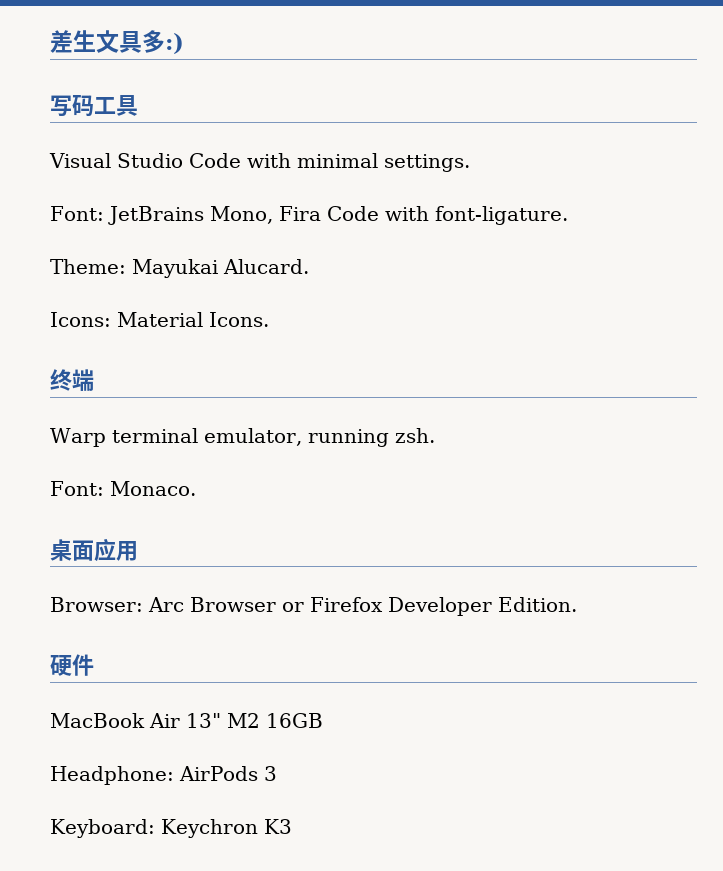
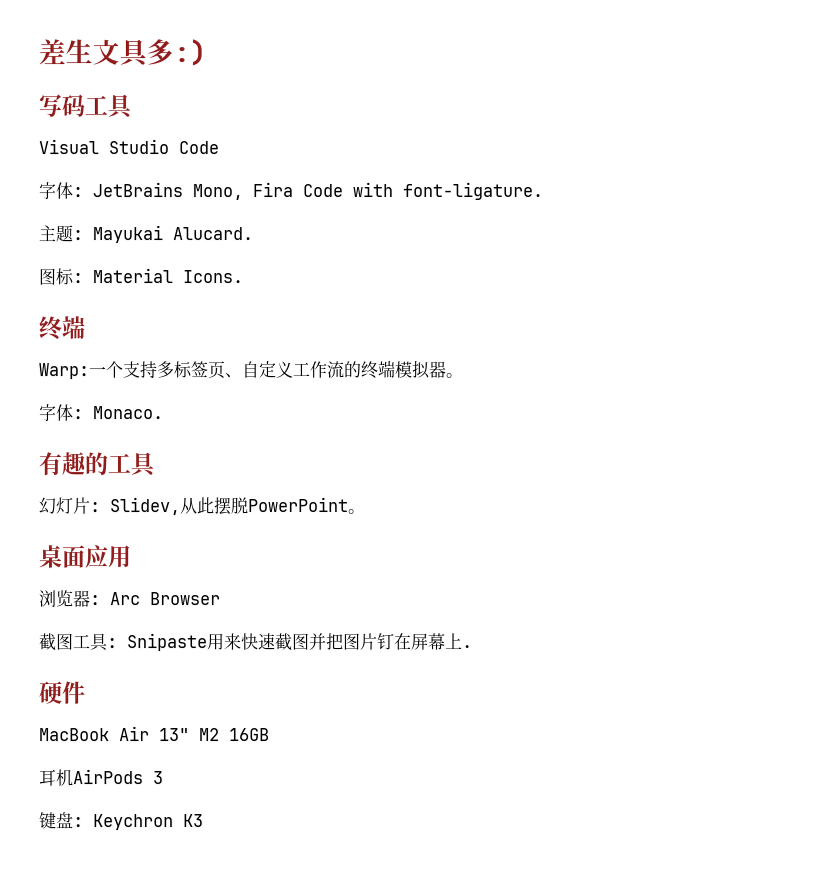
[247,153,470,172] [50,206,104,221] with minimal settings. // Font: -> [38,182,83,200] // 字体:
[50,259,126,274] Theme: -> [38,225,83,243] 主题:
[50,312,111,327] Icons: -> [38,268,83,286] 图标:
[50,428,435,447] [50,481,196,496] Warp terminal emulator, running zsh. // Font: Monaco. -> [38,359,463,380] [38,404,163,422] [39,452,158,478] [39,497,366,516] Warp:一个支持多标签页、自定义工作流的终端模拟器。 // 字体: Monaco. // 有趣的工具 // 幻灯片: Slidev,从此摆脱PowerPoint。
[50,597,143,612] Browser: -> [39,590,101,608] 浏览器:
[282,597,577,616] or Firefox Developer Edition. -> [39,632,473,652] // 截图工具: Snipaste用来快速截图并把图片钉在屏幕上.
[50,766,174,785] Headphone: -> [39,769,74,787] 耳机
[50,819,155,838] Keyboard: -> [39,812,84,830] 键盘:

